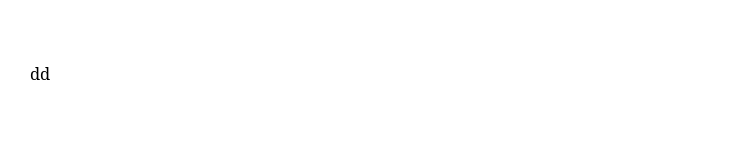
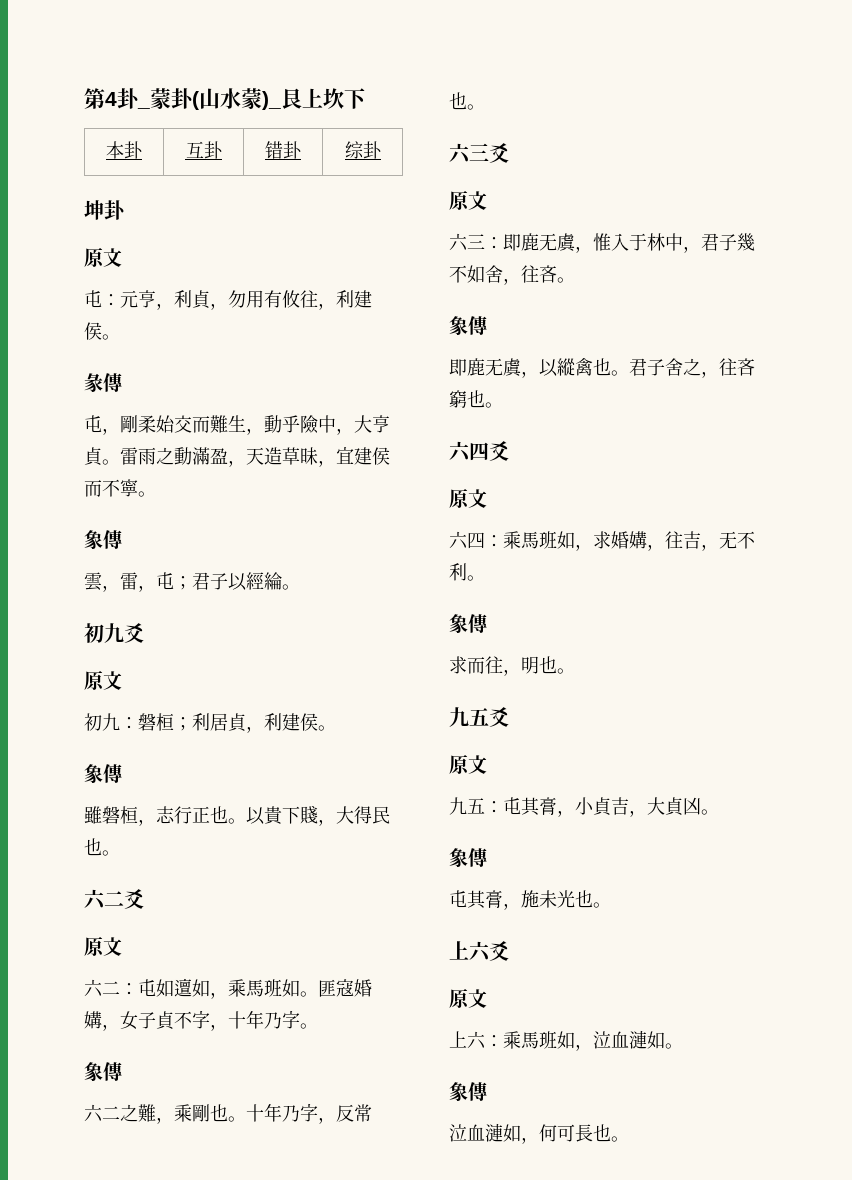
[30,67,50,80] dd -> [84,88,366,110] [106,141,143,159] [185,141,223,159] [265,141,302,159] [344,141,382,159] [84,200,126,220] [84,248,122,267] [84,290,372,310] [84,322,120,340] [84,373,122,392] [84,415,390,435] [84,447,390,467] [84,479,156,497] [84,530,122,549] [84,572,300,592] [84,623,144,643] [84,671,122,690] [84,713,336,733] [84,764,122,783] [84,806,390,826] [84,838,120,856] [84,889,144,910] [84,937,122,956] [84,978,372,999] [84,1010,318,1031] [84,1062,122,1081] [84,1103,372,1124] [449,92,485,110] [449,143,509,164] [449,191,487,210] [449,233,755,253] [449,265,575,285] [449,316,487,335] [449,358,755,378] [449,390,503,408] [449,441,509,462] [449,489,487,508] [449,531,755,551] [449,563,485,581] [449,614,487,633] [449,656,575,676] [449,707,509,727] [449,755,487,774] [449,797,719,817] [449,848,487,867] [449,890,611,910] [449,941,509,962] [449,989,487,1008] [449,1030,683,1051] [449,1082,487,1101] [449,1123,629,1144] 第4卦_蒙卦(山水蒙)_艮上坎下 // 本卦 | 互卦 | 错卦 | 综卦 // 坤卦 // 原文 // 屯：元亨，利貞，勿用有攸往，利建侯。 // 彖傳 // 屯，剛柔始交而難生，動乎險中，大亨貞。雷雨之動滿盈，天造草昧，宜建侯而不寧。 // 象傳 // 雲，雷，屯；君子以經綸。 // 初九爻 // 原文 // 初九：磐桓；利居貞，利建侯。 // 象傳 // 雖磐桓，志行正也。以貴下賤，大得民也。 // 六二爻 // 原文 // 六二：屯如邅如，乘馬班如。匪寇婚媾，女子貞不字，十年乃字。 // 象傳 // 六二之難，乘剛也。十年乃字，反常也。 // 六三爻 // 原文 // 六三：即鹿无虞，惟入于林中，君子幾不如舍，往吝。 // 象傳 // 即鹿无虞，以縱禽也。君子舍之，往吝窮也。 // 六四爻 // 原文 // 六四：乘馬班如，求婚媾，往吉，无不利。 // 象傳 // 求而往，明也。 // 九五爻 // 原文 // 九五：屯其膏，小貞吉，大貞凶。 // 象傳 // 屯其膏，施未光也。 // 上六爻 // 原文 // 上六：乘馬班如，泣血漣如。 // 象傳 // 泣血漣如，何可長也。

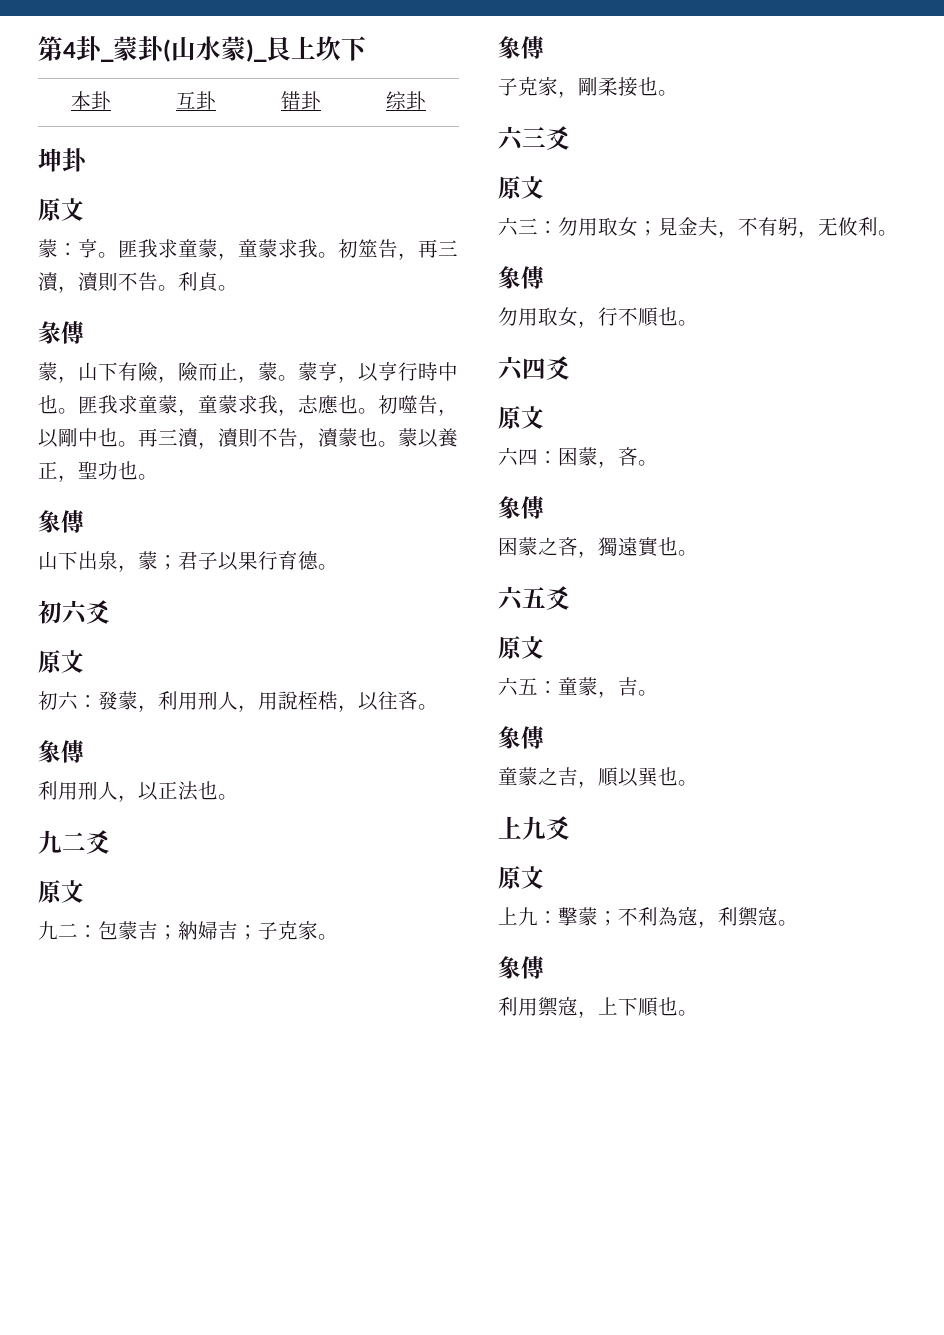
[84,290,372,310] [84,322,120,340] [84,373,122,392] [84,415,390,435] [84,447,390,467] [84,479,156,497] [84,530,122,549] [84,572,282,592] 屯：元亨，利貞，勿用有攸往，利建侯。 // 彖傳 // 屯，剛柔始交而難生，動乎險中，大亨貞。雷雨之動滿盈，天造草昧，宜建侯而不寧。 // 象傳 // 雲，雷，屯；君子以經綸 -> [38,239,458,260] [38,272,238,293] [38,321,84,344] [38,362,458,383] [38,395,458,416] [38,428,458,449] [38,461,158,482] [38,510,84,533] [38,551,318,572] 蒙：亨。匪我求童蒙，童蒙求我。初筮告，再三瀆，瀆則不告。利貞。 // 彖傳 // 蒙，山下有險，險而止，蒙。蒙亨，以亨行時中也。匪我求童蒙，童蒙求我，志應也。初噬告，以剛中也。再三瀆，瀆則不告，瀆蒙也。蒙以養正，聖功也。 // 象傳 // 山下出泉，蒙；君子以果行育德
[104,623,124,643] 九 -> [62,600,88,625] 六
[102,713,336,733] [84,764,122,783] [84,806,390,826] [84,838,120,856] [84,889,106,910] 九：磐桓；利居貞，利建侯。 // 象傳 // 雖磐桓，志行正也。以貴下賤，大得民也。 // 六 -> [58,691,438,712] [38,740,84,763] [38,781,238,802] [38,830,62,854] 六：發蒙，利用刑人，用說桎梏，以往吝。 // 象傳 // 利用刑人，以正法也。 // 九
[84,978,372,999] [84,1010,318,1031] [84,1062,122,1081] [84,1103,372,1124] 六二：屯如邅如，乘馬班如。匪寇婚媾，女子貞不字，十年乃字。 // 象傳 // 六二之難，乘剛也。十年乃字，反常 -> [38,920,338,940] [498,36,544,59] [498,76,638,98] 九二：包蒙吉；納婦吉；子克家。 // 象傳 // 子克家，剛柔接
[503,233,755,253] [449,265,575,285] [449,316,487,335] [449,358,755,378] [449,390,467,408] 即鹿无虞，惟入于林中，君子幾不如舍，往吝。 // 象傳 // 即鹿无虞，以縱禽也。君子舍之，往吝窮 -> [558,217,898,238] [498,266,544,289] [498,307,658,328] 勿用取女；見金夫，不有躬，无攸利。 // 象傳 // 勿用取女，行不順
[503,531,755,551] [449,563,485,581] [449,614,487,633] [449,656,575,676] [449,707,469,727] 乘馬班如，求婚媾，往吉，无不利。 // 象傳 // 求而往，明也。 // 九 -> [558,447,658,468] [498,496,544,519] [498,537,698,558] [498,586,524,611] 困蒙，吝。 // 象傳 // 困蒙之吝，獨遠實也。 // 六
[449,797,719,817] [449,848,487,867] [449,890,575,910] 九五：屯其膏，小貞吉，大貞凶。 // 象傳 // 屯其膏，施未光 -> [498,677,658,698] [498,726,544,749] [498,767,658,788] 六五：童蒙，吉。 // 象傳 // 童蒙之吉，順以巽
[469,941,491,962] 六 -> [522,816,546,840] 九
[467,1030,683,1051] [449,1082,487,1101] [449,1123,593,1144] 六：乘馬班如，泣血漣如。 // 象傳 // 泣血漣如，何可長 -> [518,906,798,928] [498,956,544,979] [498,996,658,1018] 九：擊蒙；不利為寇，利禦寇。 // 象傳 // 利用禦寇，上下順

